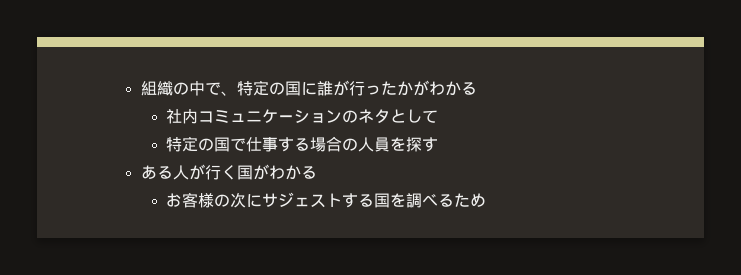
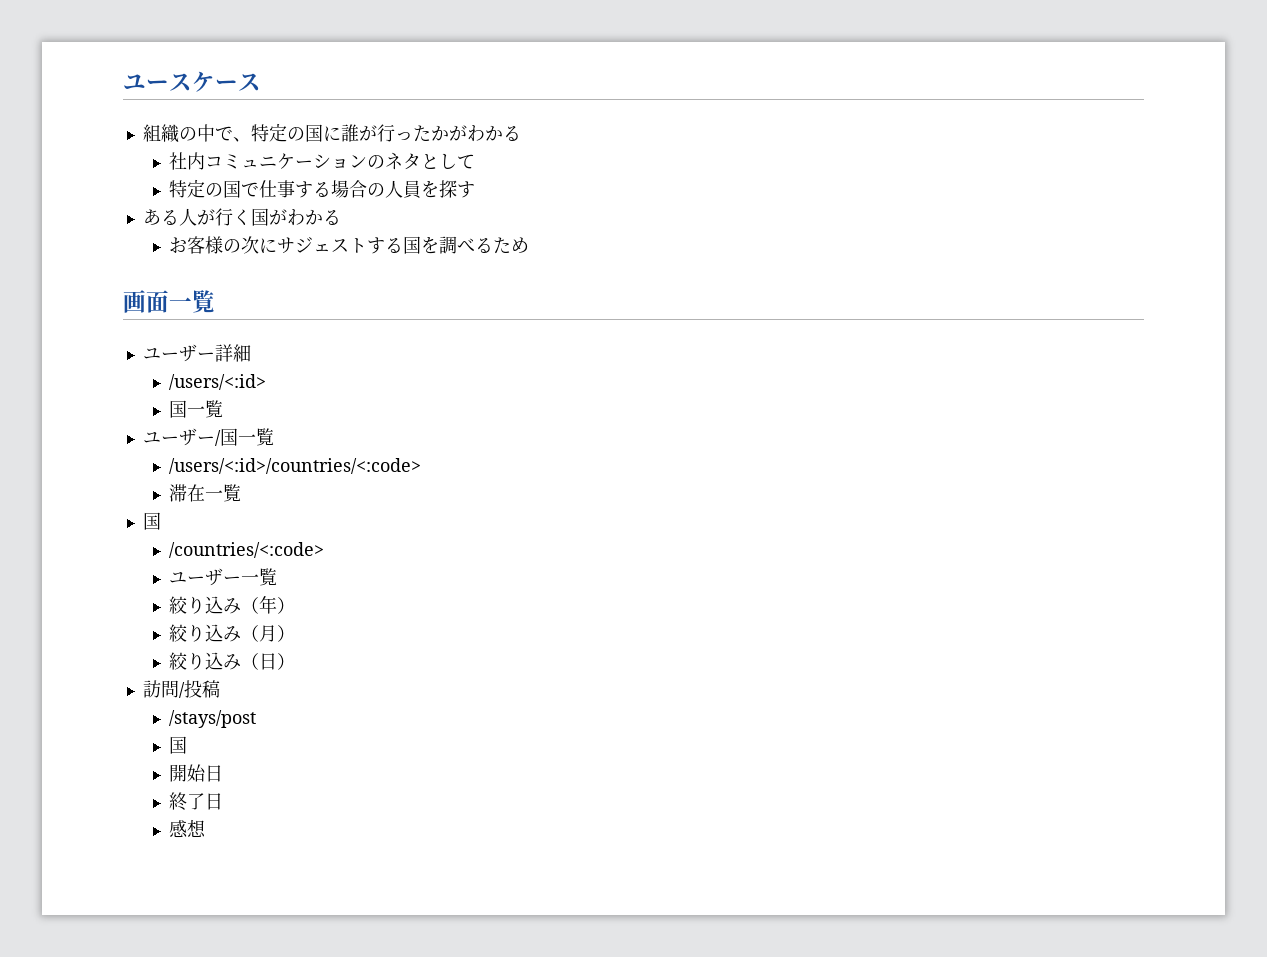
(140, 88) none -> [123,71,261,92] ユースケース //
(487, 200) none -> [123,290,215,313] [142,344,251,362] [168,374,266,390] [168,400,223,418] [142,428,274,446] [168,458,421,474] [168,484,241,502] [142,512,161,530] [168,542,324,558] [168,568,277,586] [168,595,295,614] [168,624,295,642] [168,652,295,670] [142,680,220,698] [168,710,256,728] [168,736,187,754] [168,764,223,782] [168,792,223,811] [168,819,206,838] // 画面一覧 // ユーザー詳細 // /users/<:id> // 国一覧 // ユーザー/国一覧 // /users/<:id>/countries/<:code> // 滞在一覧 // 国 // /countries/<:code> // ユーザー一覧 // 絞り込み（年） // 絞り込み（月） // 絞り込み（日） // 訪問/投稿 // /stays/post // 国 // 開始日 // 終了日 // 感想

